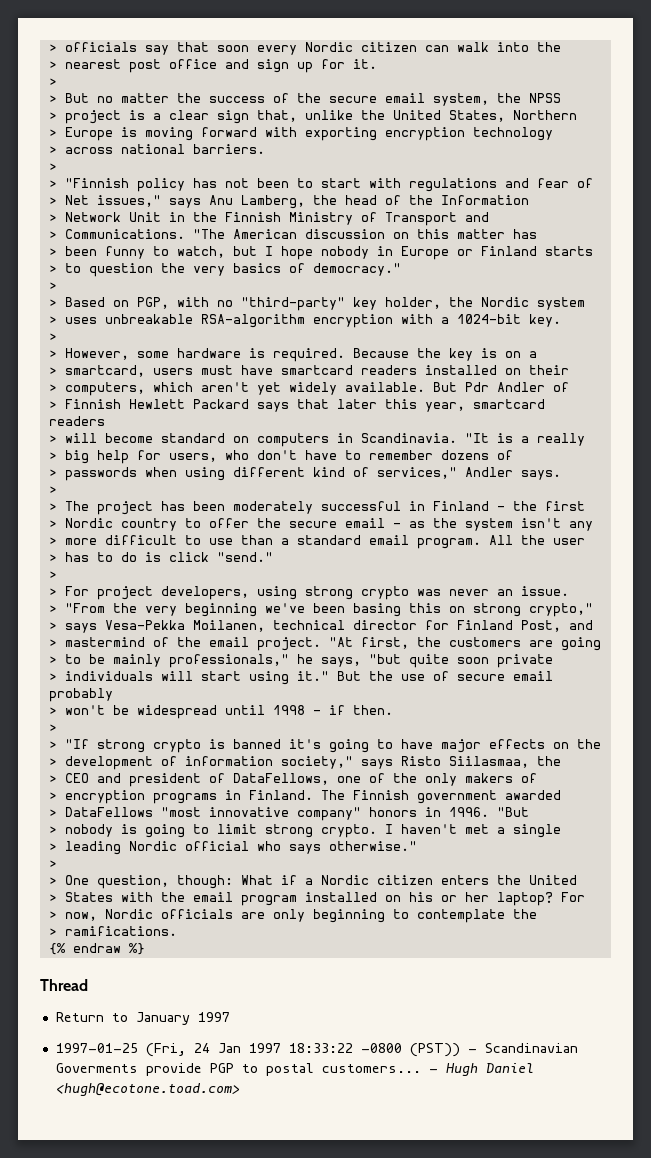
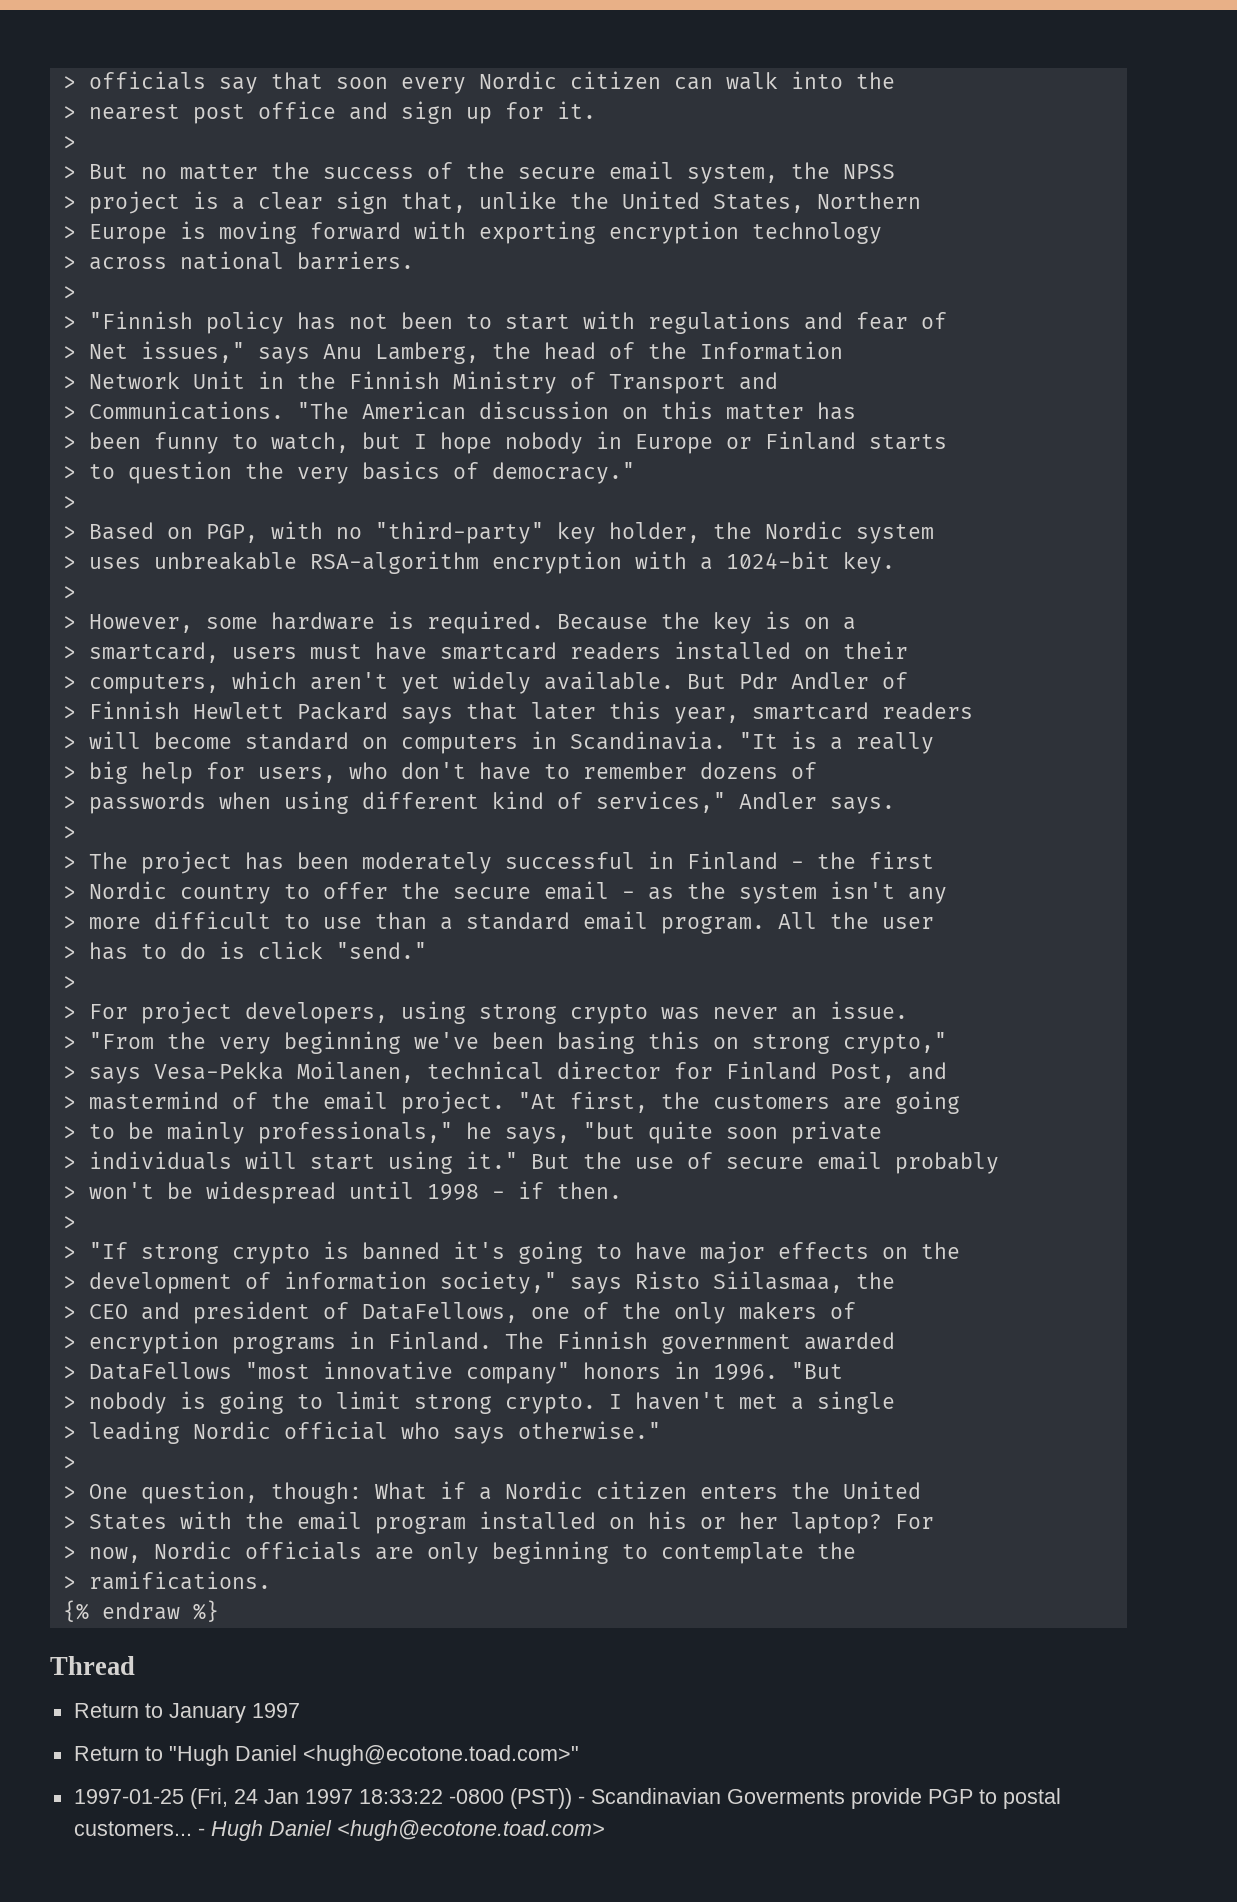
(230, 1017) none -> [73,1745,579,1766] // Return to "Hugh Daniel <hugh@ecotone.toad.com>"

